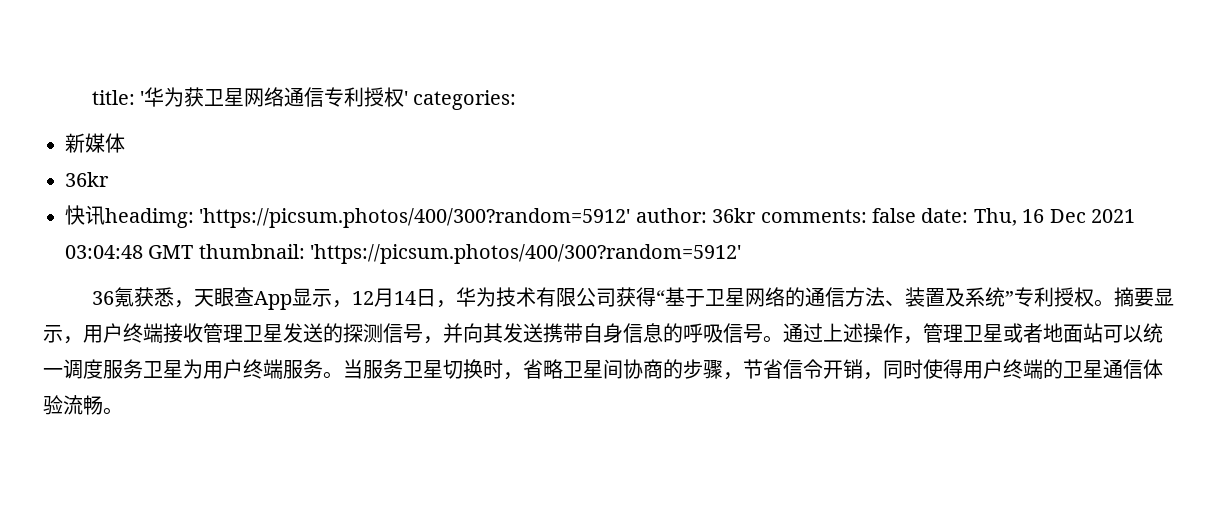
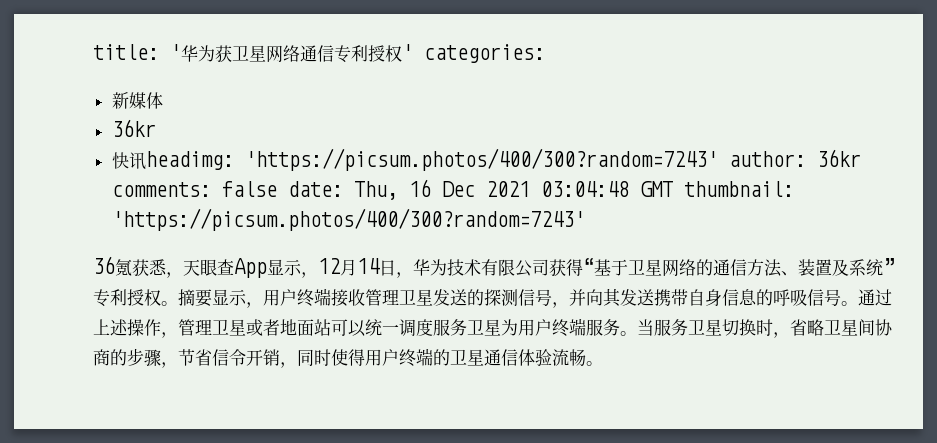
[199,208,631,228] 'https://picsum.photos/400/300?random=5912' -> [244,148,718,171] 'https://picsum.photos/400/300?random=7243'
[310,244,742,264] 'https://picsum.photos/400/300?random=5912' -> [111,208,585,231] 'https://picsum.photos/400/300?random=7243'

